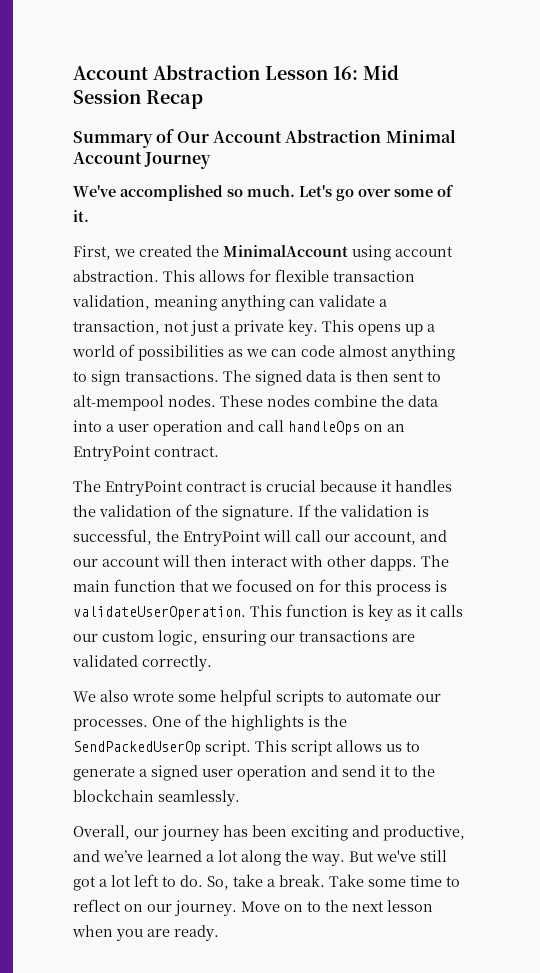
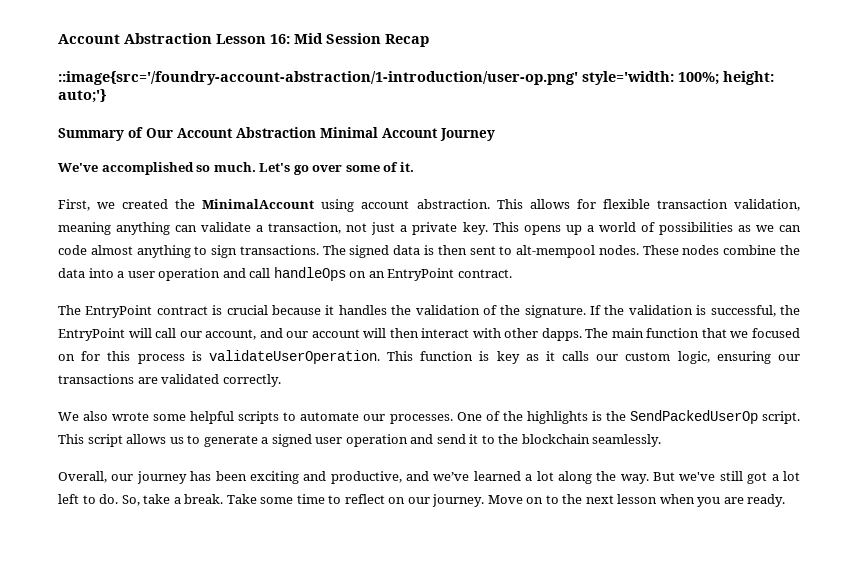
(203, 99) none -> [58,71,774,85] [58,89,106,103] // ::image{src='/foundry-account-abstraction/1-introduction/user-op.png' style='width: 100%; height: auto;'}

